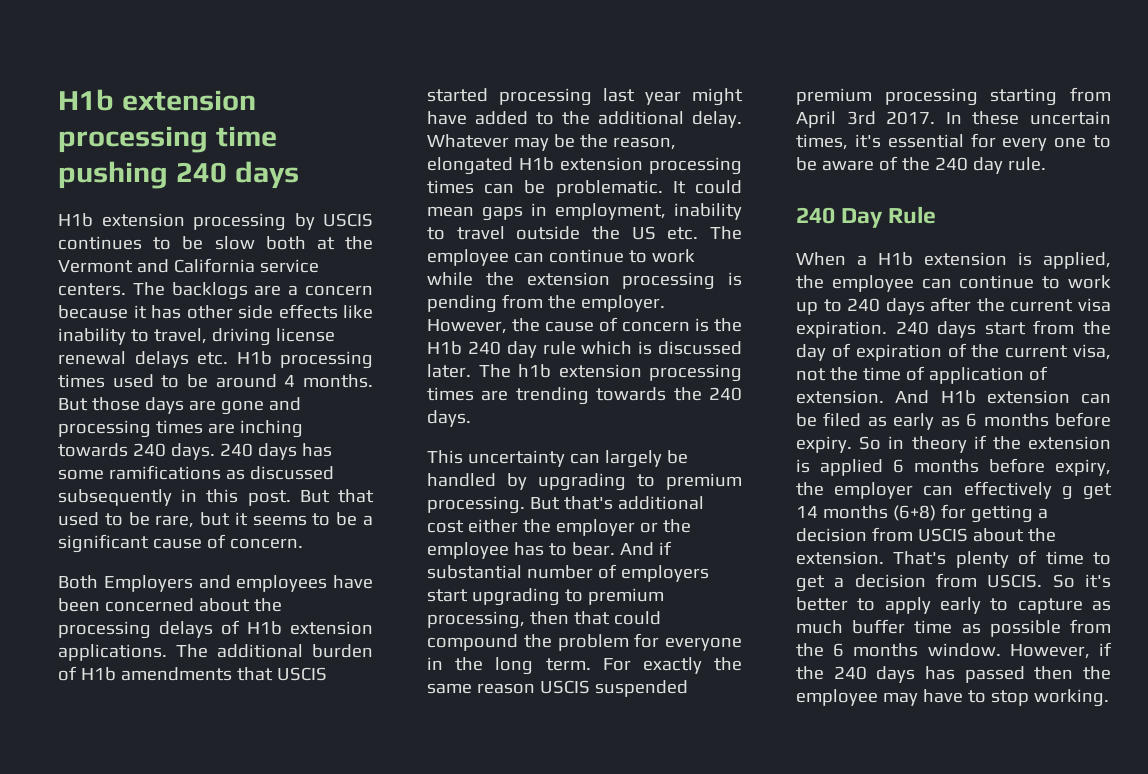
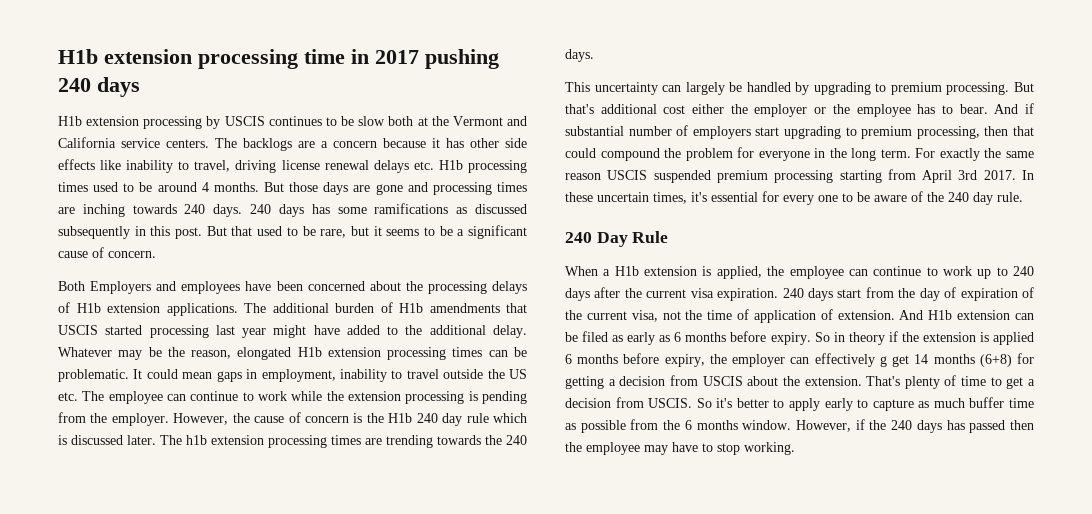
(277, 136) none -> [351,49,419,64] in 2017

